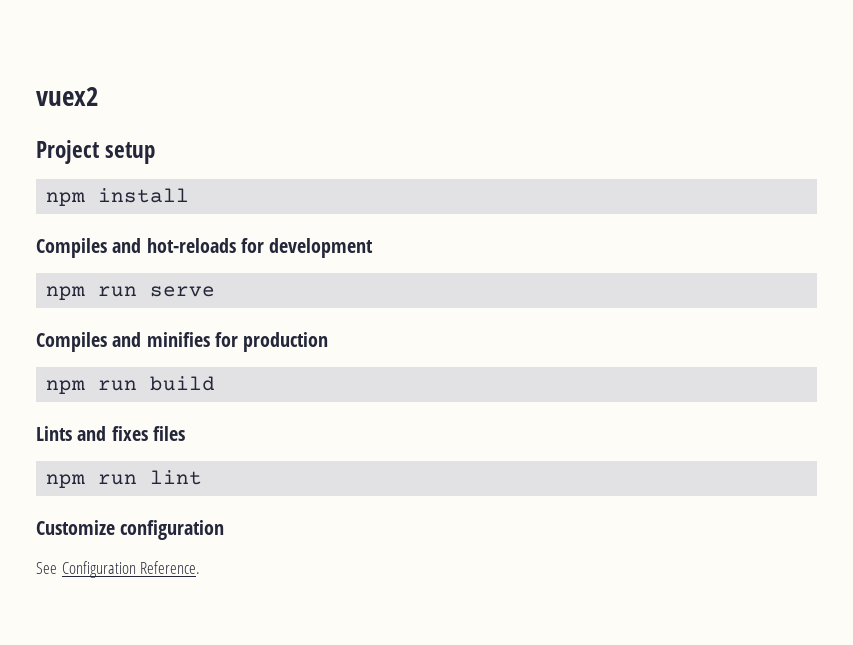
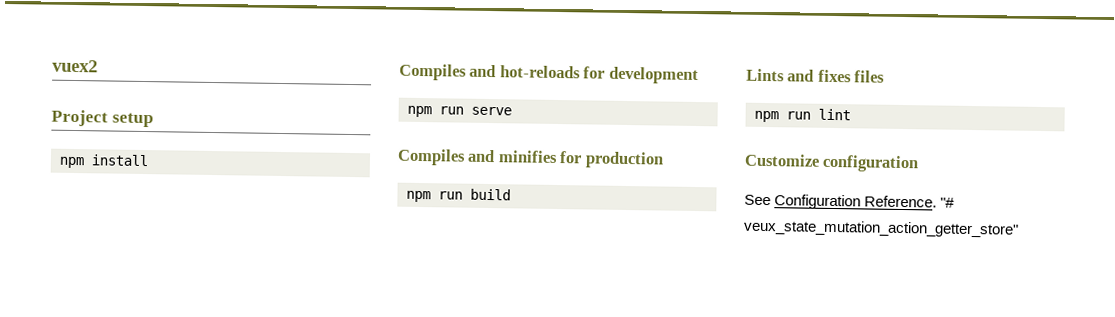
(201, 567) none -> [940,197,956,208] [743,219,1019,238] "# veux_state_mutation_action_getter_store"

